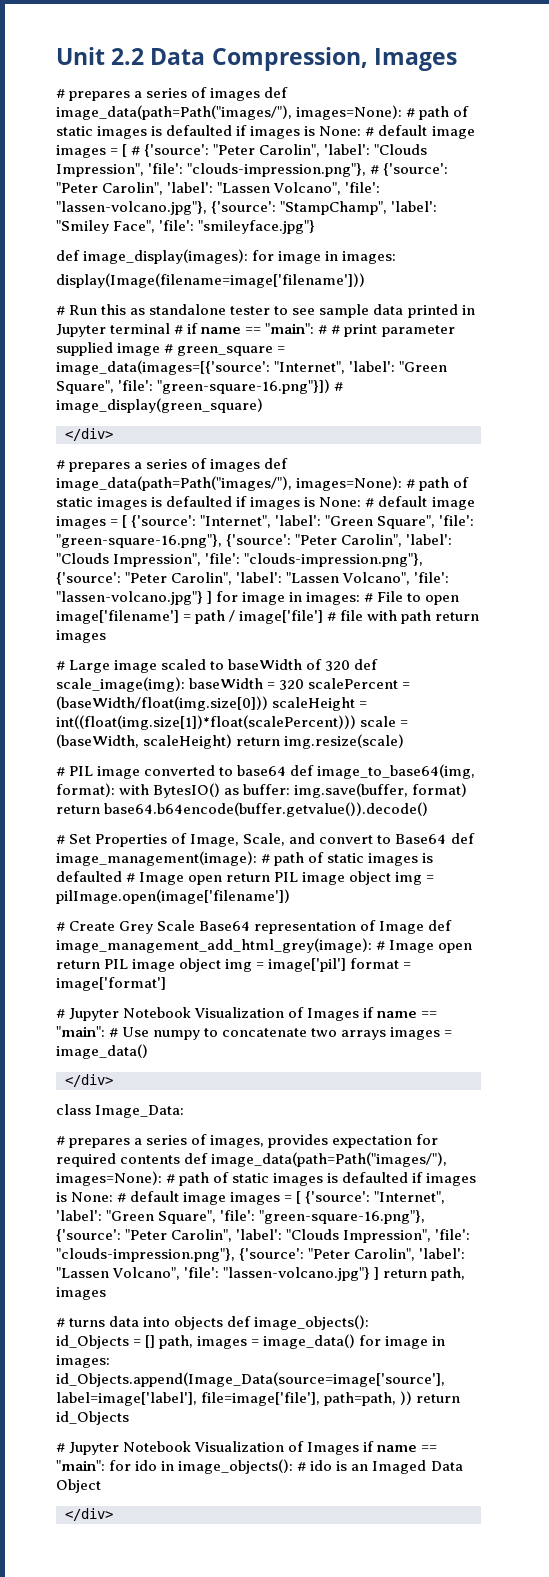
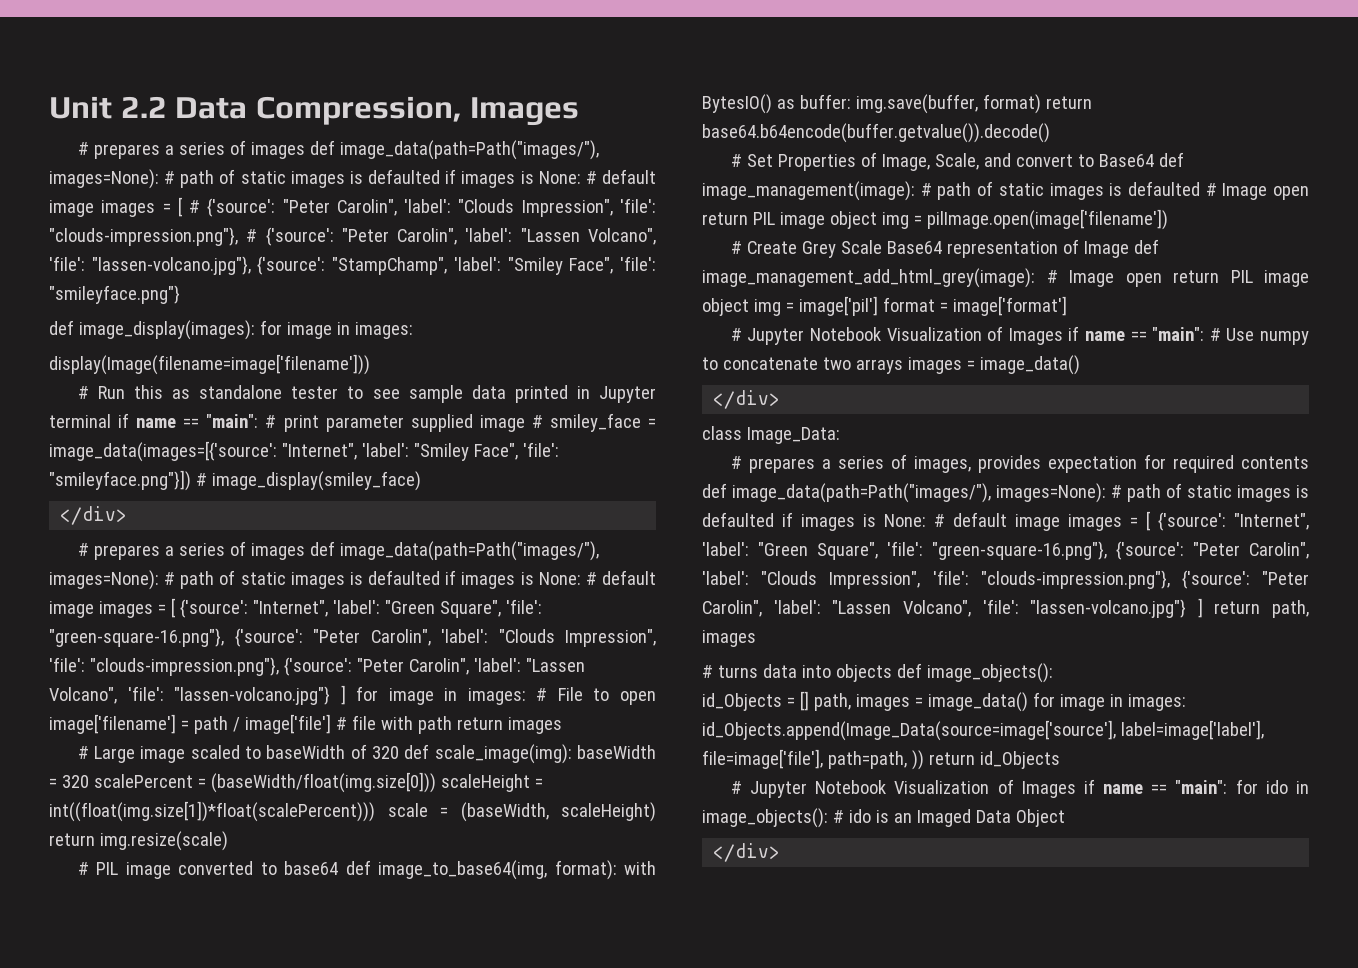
[198,220,316,234] "smileyface.jpg"} -> [49,285,180,304] "smileyface.png"}
[174,323,341,334] # if name == "main": # # -> [118,413,277,428] if name == "main": #
[177,346,274,356] green_square -> [549,413,641,432] smiley_face
[399,361,448,372] [56,379,344,394] [56,398,263,413] "Green Square", 'file': "green-square-16.png"}]) # image_display(green_square) -> [413,442,559,461] [49,470,421,491] "Smiley Face", 'file': "smileyface.png"}]) # image_display(smiley_face)

